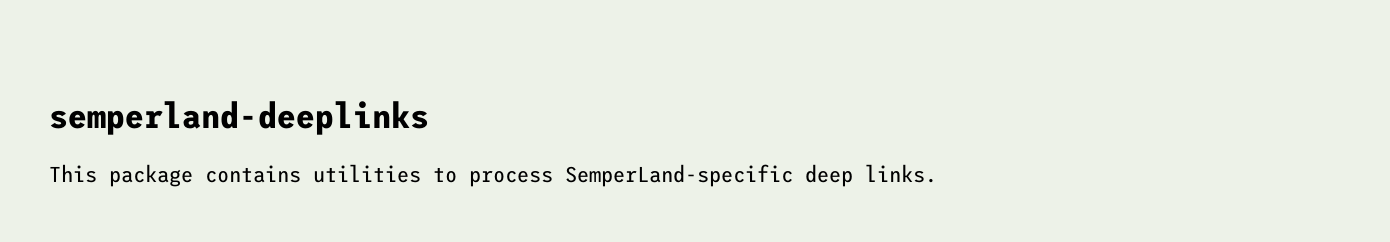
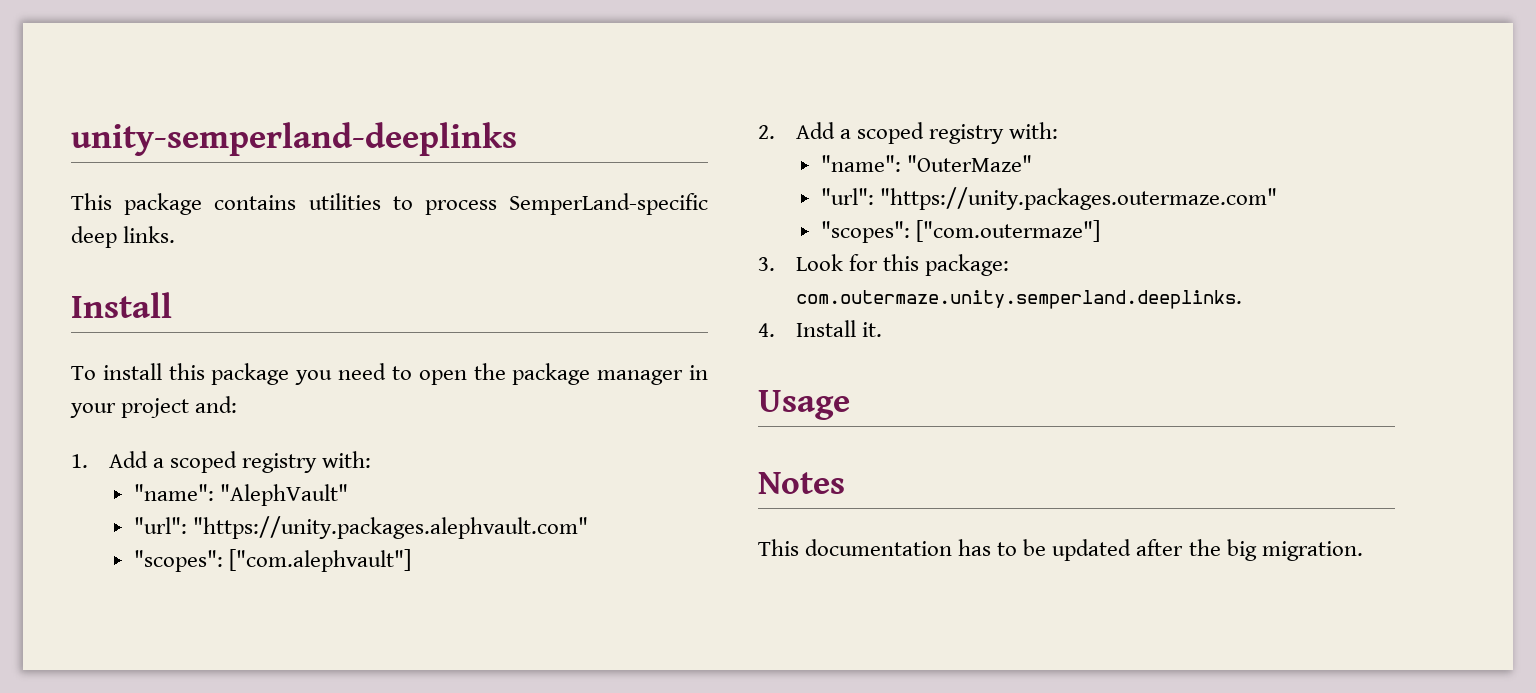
[49,101,429,135] semperland-deeplinks -> [71,122,517,156] unity-semperland-deeplinks
(937, 173) none -> [71,292,172,318] [71,363,708,385] [70,396,238,418] [71,451,372,473] [133,484,348,506] [133,516,588,539] [133,549,411,572] [758,122,1059,144] [820,155,1032,172] [820,187,1277,210] [820,220,1100,243] [758,254,1010,276] [796,290,1243,309] [758,320,883,337] [758,390,850,420] [758,472,845,494] [758,539,1363,561] // Install // To install this package you need to open the package manager in your project and: // 1. Add a scoped registry with: // "name": "AlephVault" // "url": "https://unity.packages.alephvault.com" // "scopes": ["com.alephvault"] // 2. Add a scoped registry with: // "name": "OuterMaze" // "url": "https://unity.packages.outermaze.com" // "scopes": ["com.outermaze"] // 3. Look for this package: com.outermaze.unity.semperland.deeplinks. // 4. Install it. // Usage // Notes // This documentation has to be updated after the big migration.

